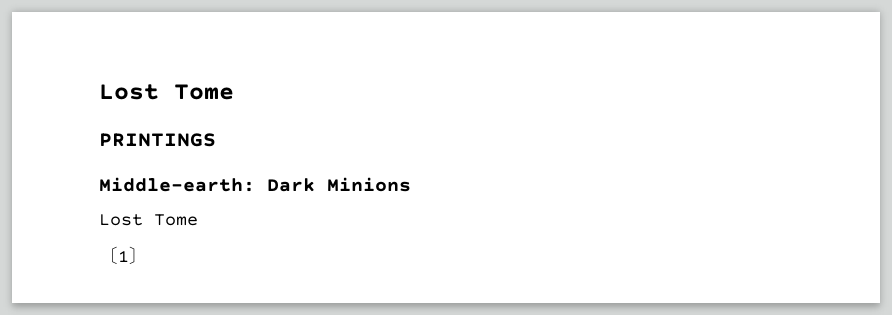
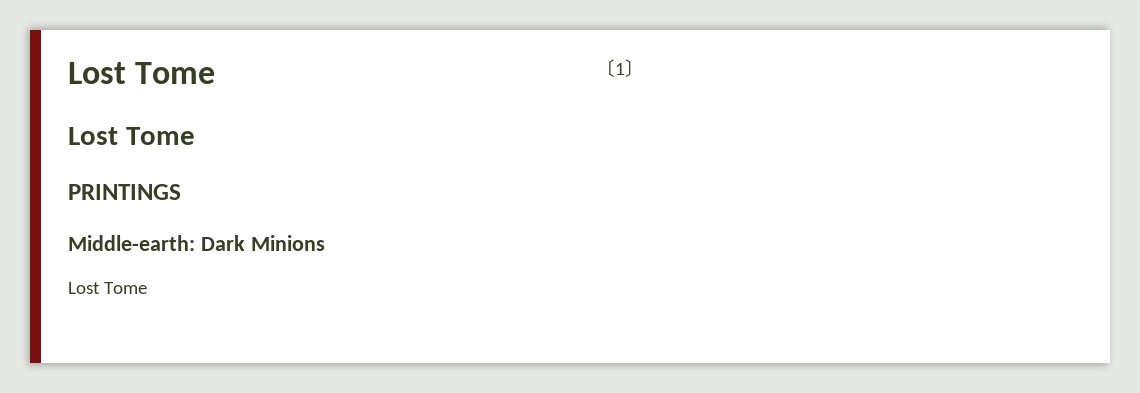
[99,84,234,100] Lost Tome -> [68,62,216,84] [68,127,195,145] Lost Tome // Lost Tome

